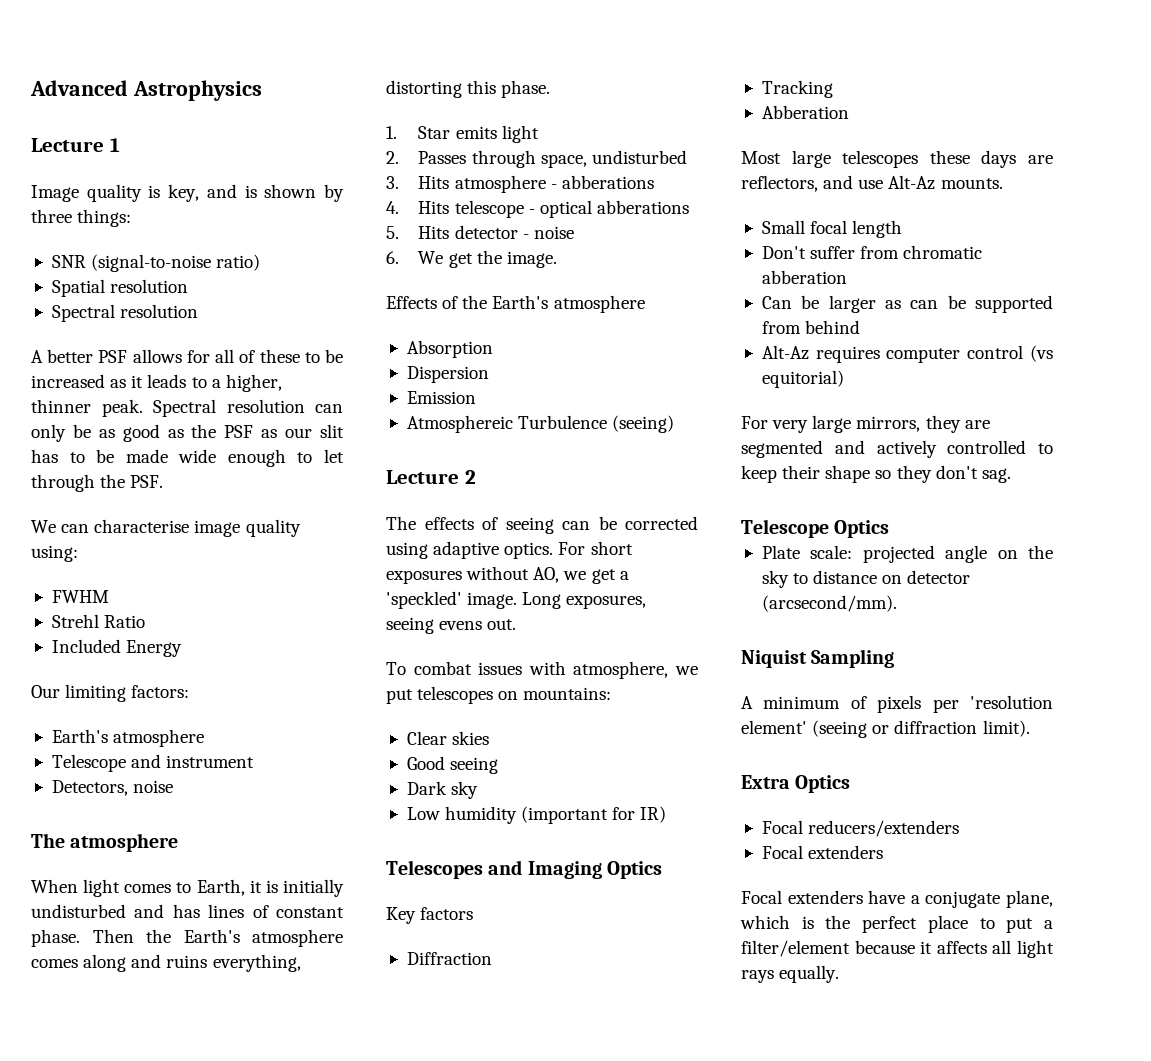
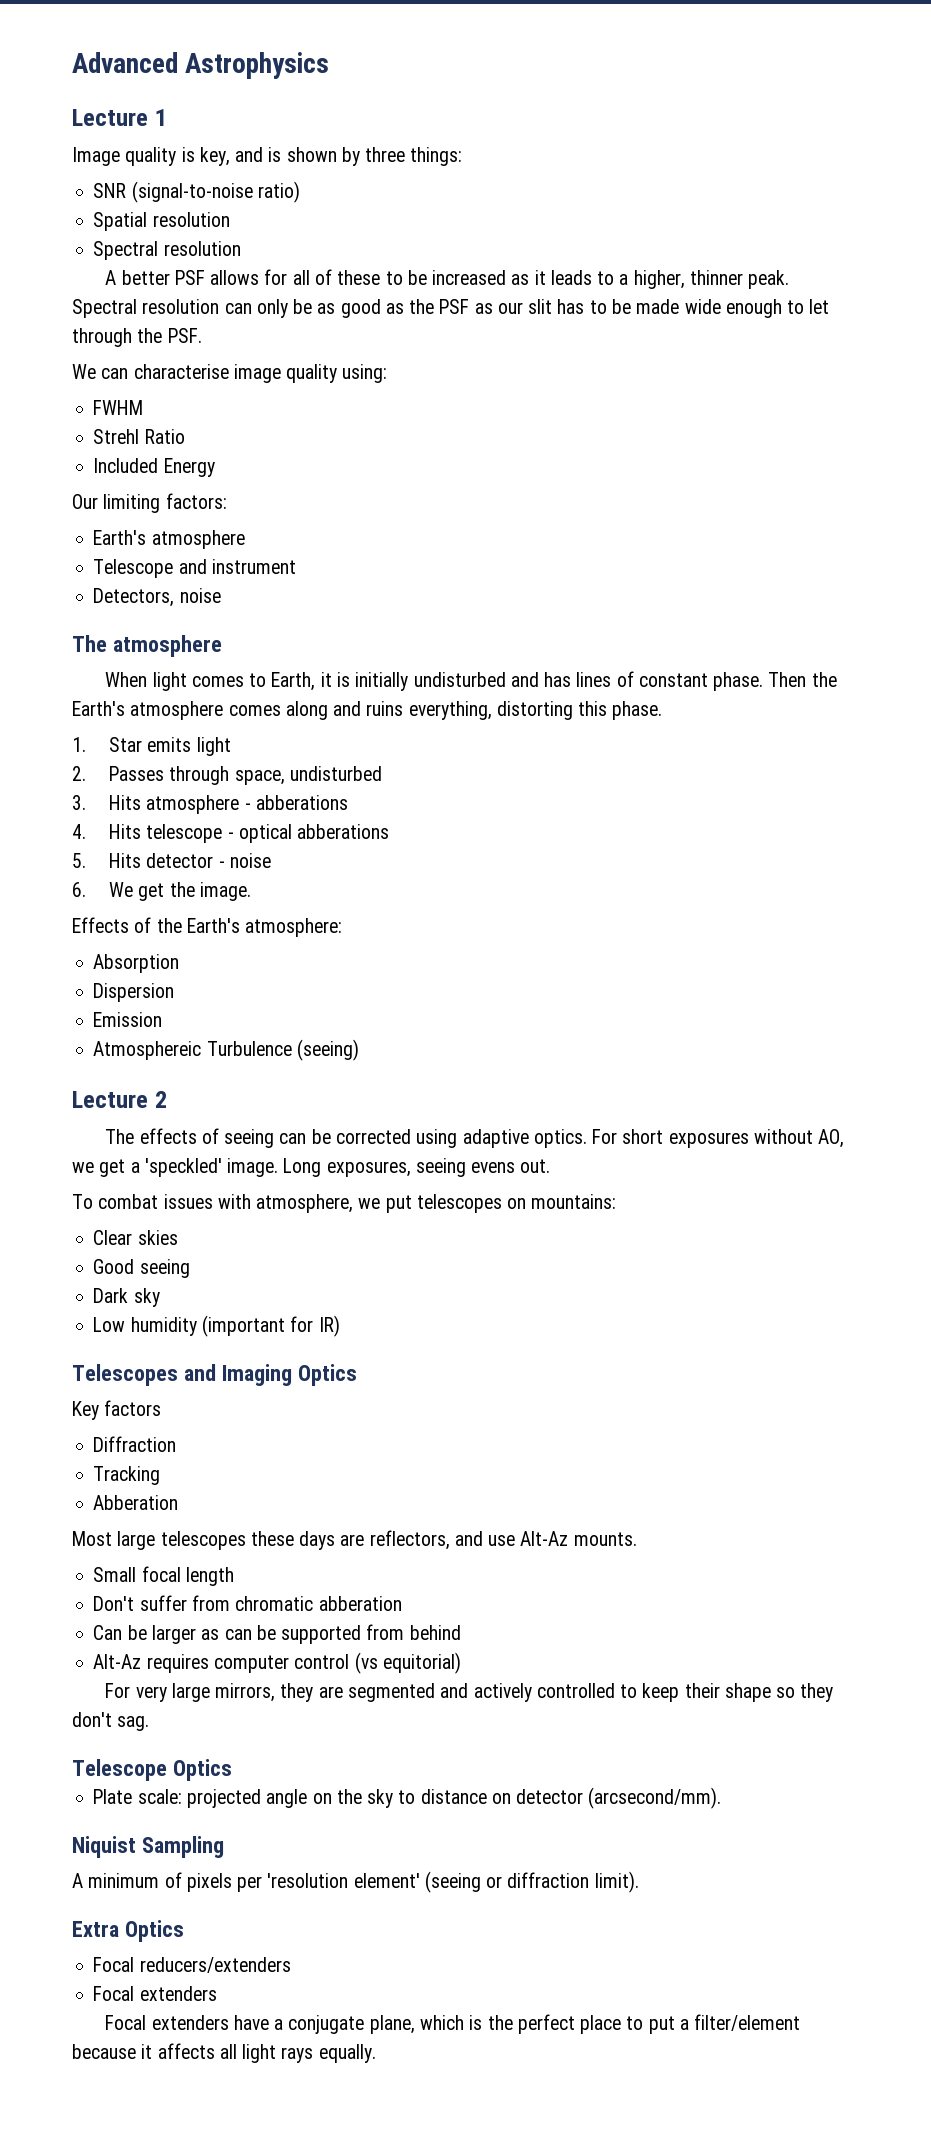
[553,295,645,313] atmosphere -> [245,918,343,937] atmosphere:

